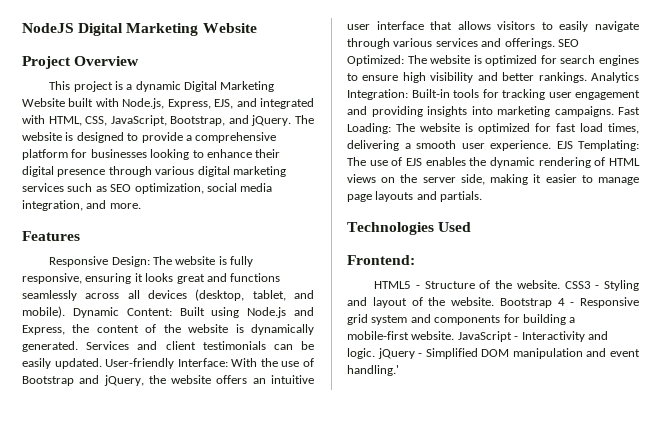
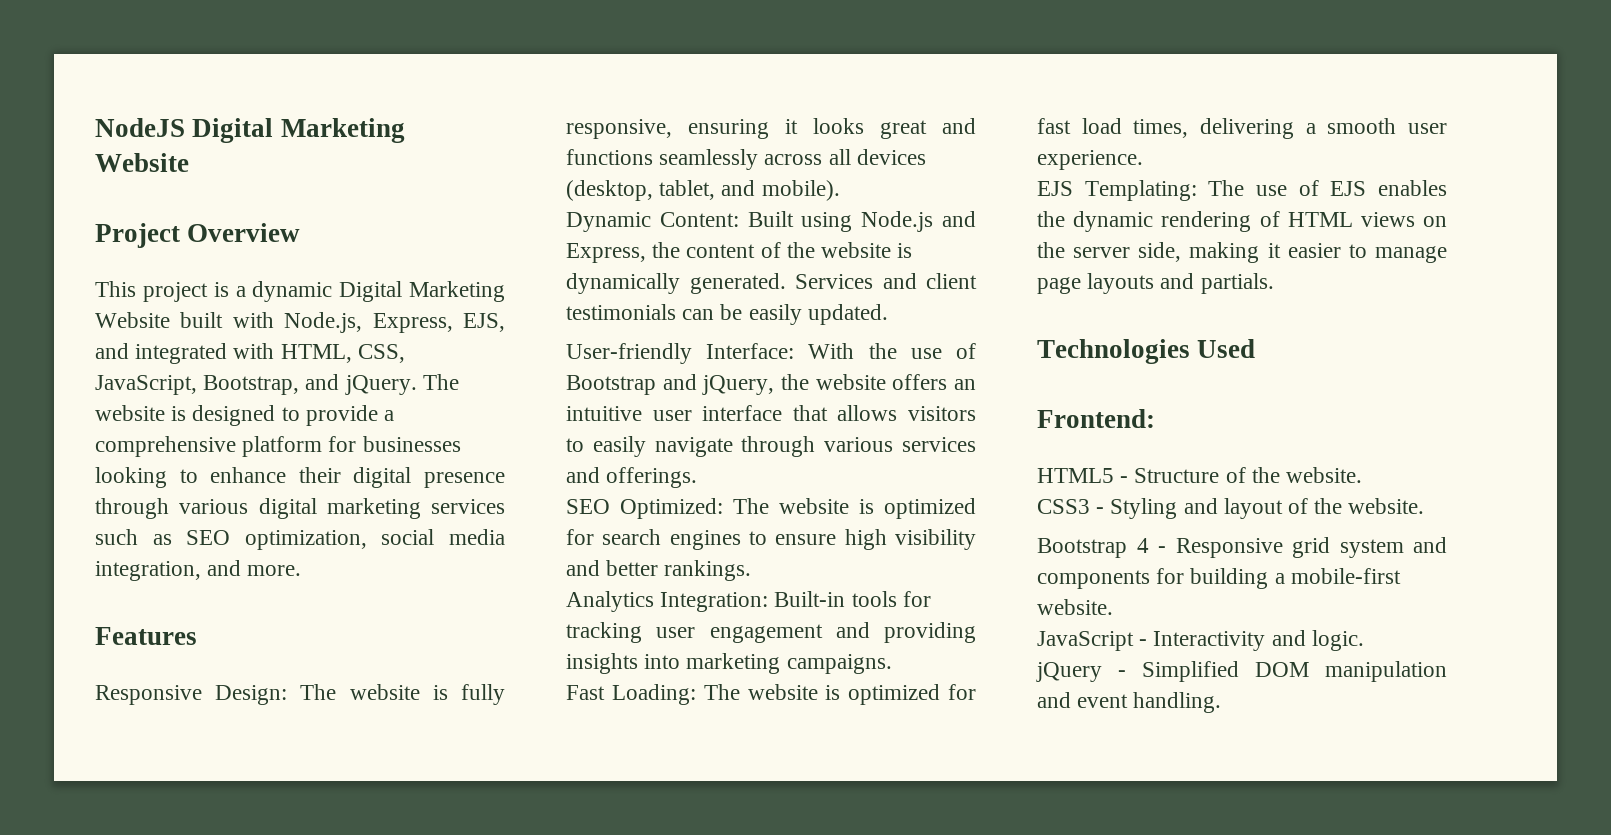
(65, 312) none -> (840, 190) //
(102, 363) none -> (888, 314) //
(555, 43) none -> (698, 477) //
(587, 77) none -> (752, 570) //
(614, 111) none -> (892, 664) //
(551, 145) none -> (1143, 160) //
(560, 284) none -> (1363, 475) //
(494, 301) none -> (1425, 506) //
(455, 335) none -> (1113, 607) //
(375, 353) none -> (1364, 640) //
[347,365,399,376] handling.' -> [1133,692,1222,713] handling.

